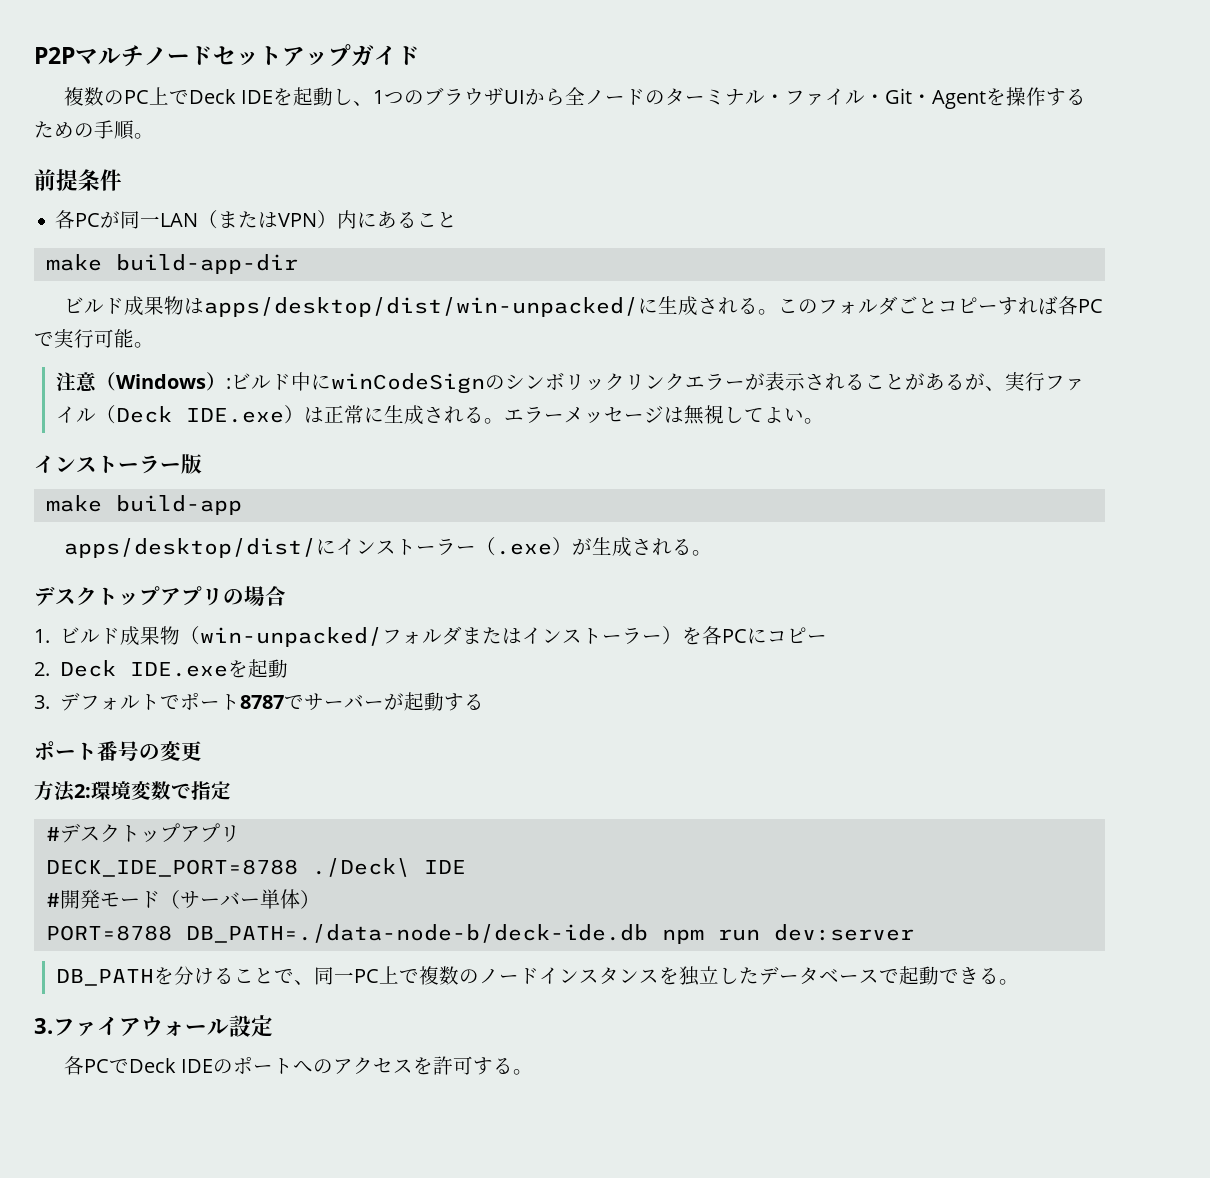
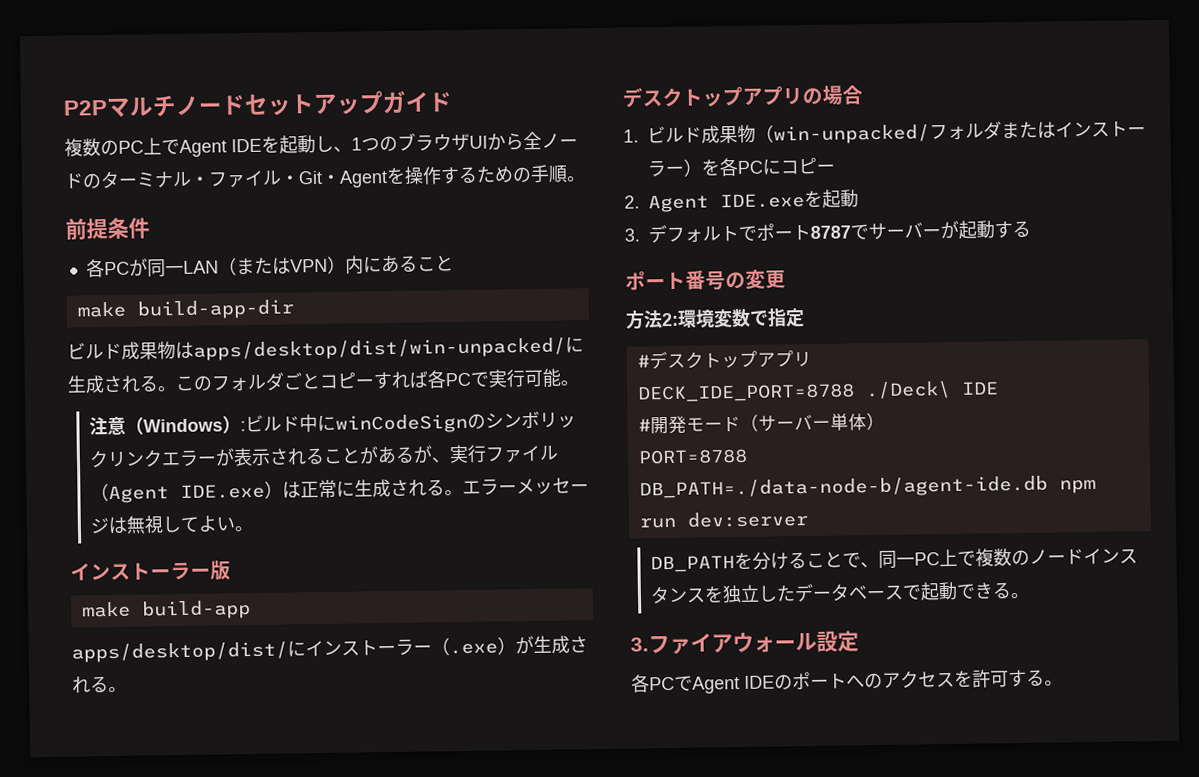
[188,89,236,104] Deck -> [179,139,227,157] Agent
[116,406,173,423] Deck -> [107,485,169,504] Agent
[59,660,116,677] Deck -> [648,194,709,213] Agent
[185,924,648,943] DB_PATH=./data-node-b/deck-ide.db -> [638,475,1048,500] DB_PATH=./data-node-b/agent-ide.db
[128,1058,176,1073] Deck -> [692,676,740,694] Agent

